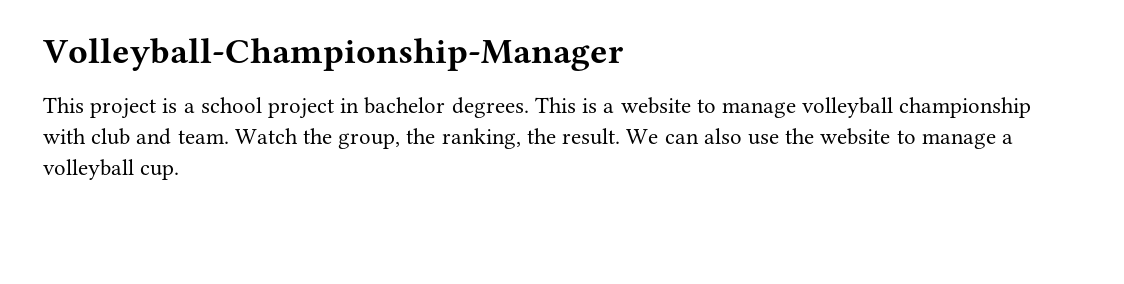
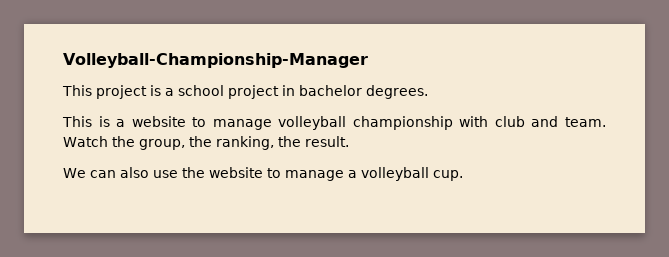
(529, 107) none -> (428, 92) //
(621, 136) none -> (349, 141) //

